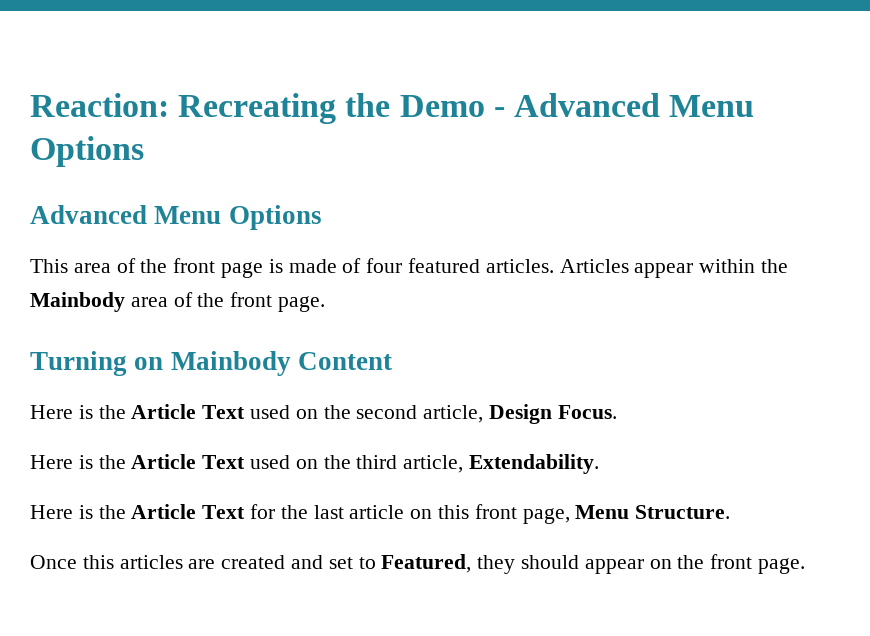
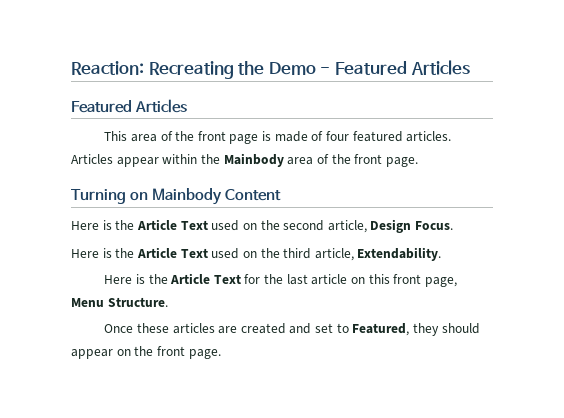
[513,93,755,117] [30,136,144,167] [30,205,322,230] Advanced Menu Options // Advanced Menu Options -> [334,60,470,75] [71,99,187,113] Featured Articles // Featured Articles
[82,555,114,569] this -> [136,323,169,333] these

